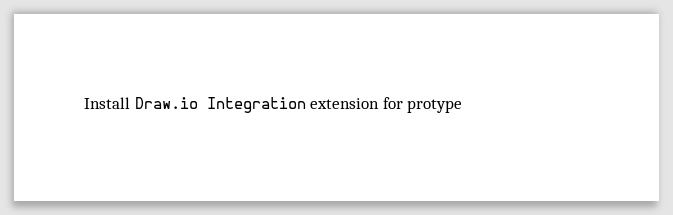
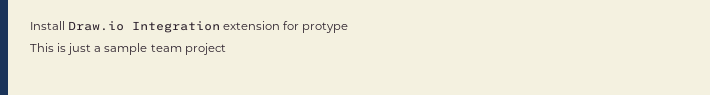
(463, 106) none -> [30,43,226,55] // This is just a sample team project

